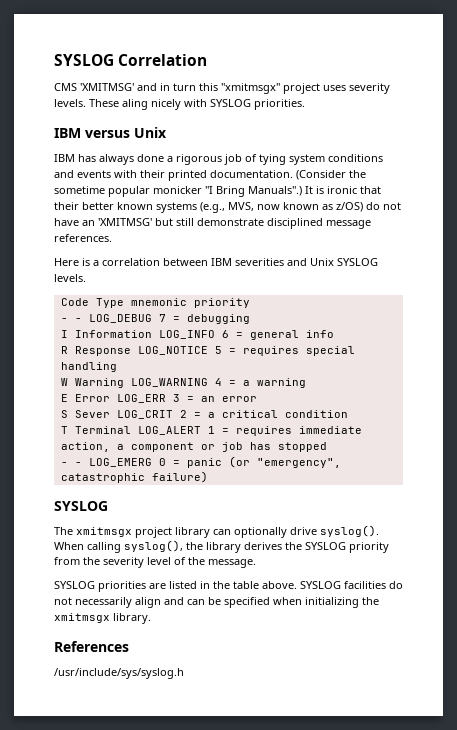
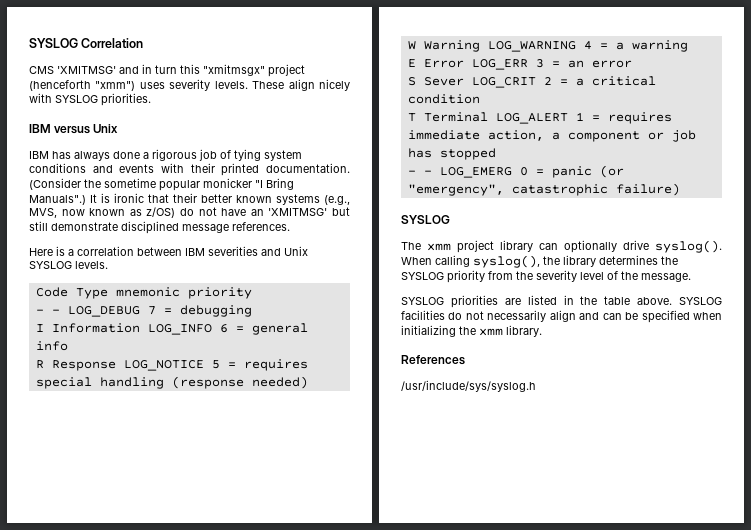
(320, 88) none -> [29,80,136,91] (henceforth "xmm")
[122,99,148,110] aling -> [288,79,315,91] align
(117, 367) none -> [171,376,308,389] (response needed)
[76,527,132,537] xmitmsgx -> [427,243,451,251] xmm
[244,542,282,550] derives -> [599,255,658,265] determines
[54,613,110,623] xmitmsgx -> [479,328,503,336] xmm

